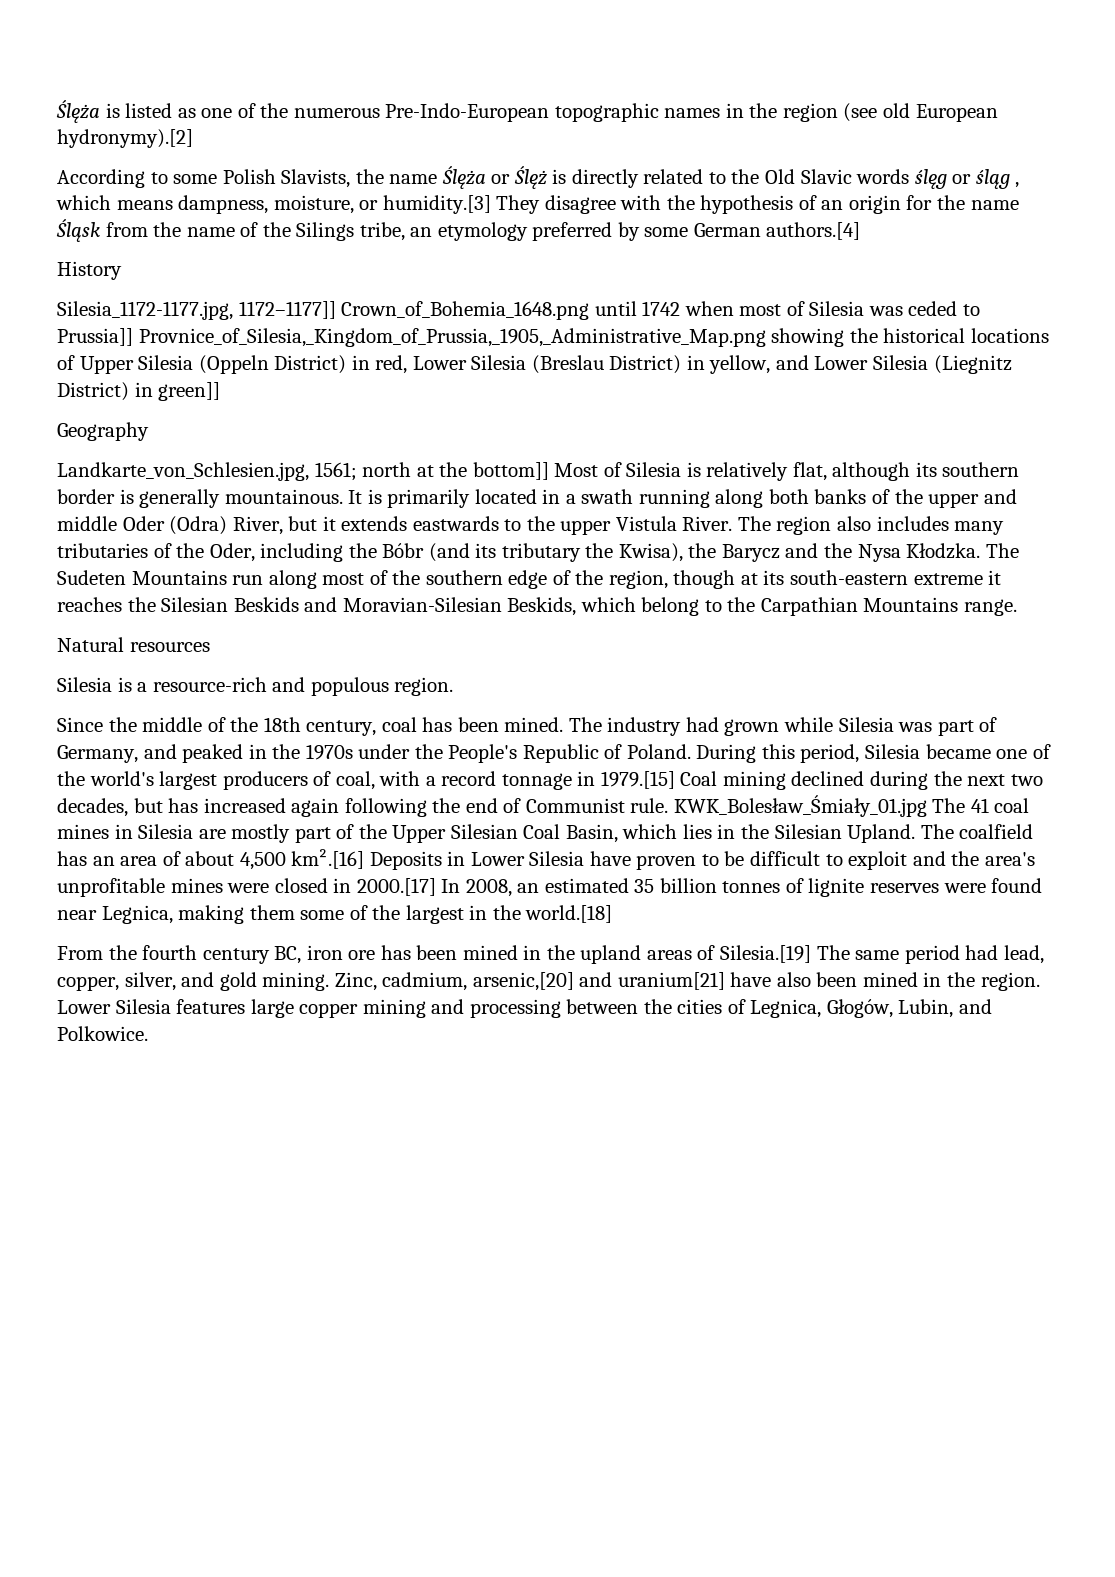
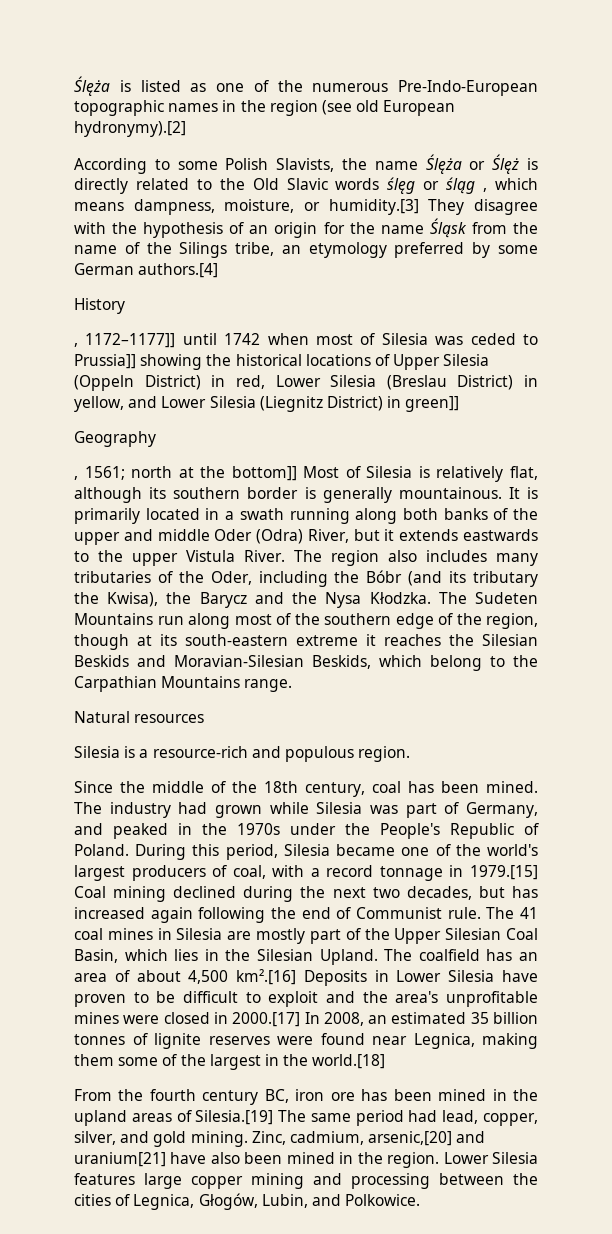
[57,301,590,320] Silesia_1172-1177.jpg, 1172–1177]] Crown_of_Bohemia_1648.png -> [74,333,176,348] , 1172–1177]]
[138,328,766,347] Provnice_of_Silesia,_Kingdom_of_Prussia,_1905,_Administrative_Map.png -> (136, 361) none
[57,462,309,481] Landkarte_von_Schlesien.jpg, -> [74,476,78,480] ,
[673,795,927,817] KWK_Bolesław_Śmiały_01.jpg -> (481, 913) none

